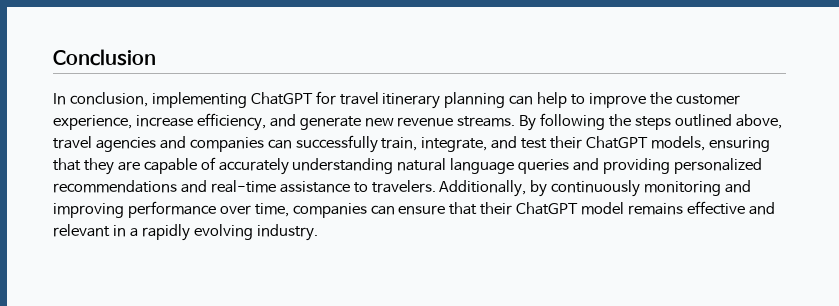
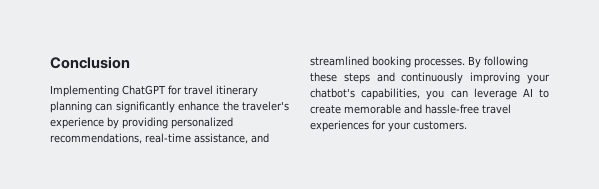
[53,92,247,108] In conclusion, implementing -> [50,85,119,97] Implementing
[537,92,740,108] [53,113,782,131] [53,135,770,153] [53,157,762,175] [53,180,752,197] [53,201,775,218] [53,224,318,241] help to improve the customer experience, increase efficiency, and generate new revenue streams. By following the steps outlined above, travel agencies and companies can successfully train, integrate, and test their ChatGPT models, ensuring that they are capable of accurately understanding natural language queries and providing personalized recommendations and real-time assistance to travelers. Additionally, by continuously monitoring and improving performance over time, companies can ensure that their ChatGPT model remains effective and relevant in a rapidly evolving industry. -> [115,101,289,113] [50,117,233,129] [50,133,269,144] [310,56,528,68] [310,72,550,84] [310,88,549,100] [310,104,511,114] [310,120,467,132] significantly enhance the traveler's experience by providing personalized recommendations, real-time assistance, and streamlined booking processes. By following these steps and continuously improving your chatbot's capabilities, you can leverage AI to create memorable and hassle-free travel experiences for your customers.

